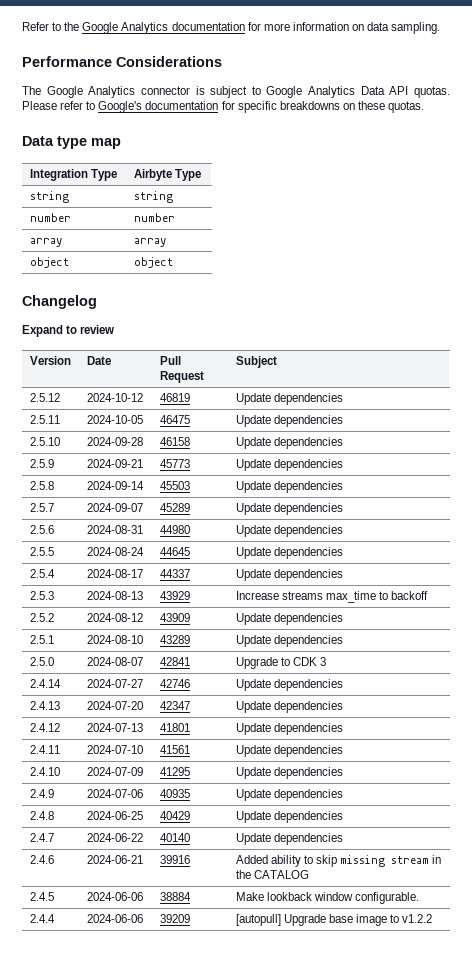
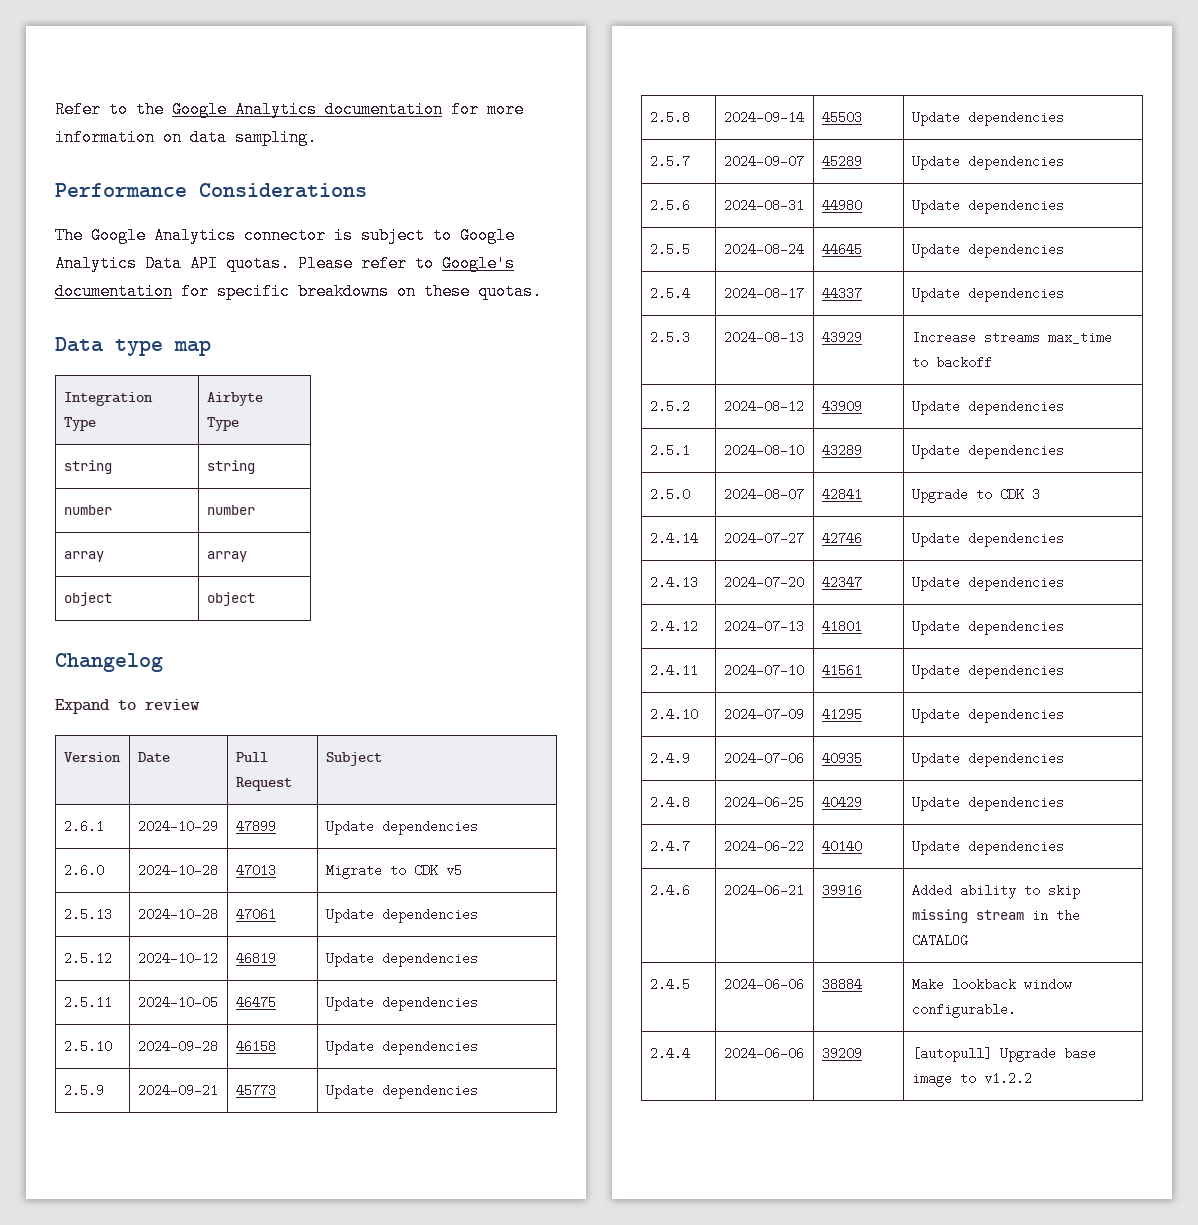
(277, 362) none -> [63,820,104,833] [137,820,218,833] [235,820,276,833] [325,820,478,835] [63,864,104,877] [137,864,218,877] [235,864,276,877] [325,864,462,879] [63,908,112,921] [137,908,218,921] [235,908,276,921] [325,908,478,923] // 2.6.1 | 2024-10-29 | 47899 | Update dependencies // 2.6.0 | 2024-10-28 | 47013 | Migrate to CDK v5 // 2.5.13 | 2024-10-28 | 47061 | Update dependencies

